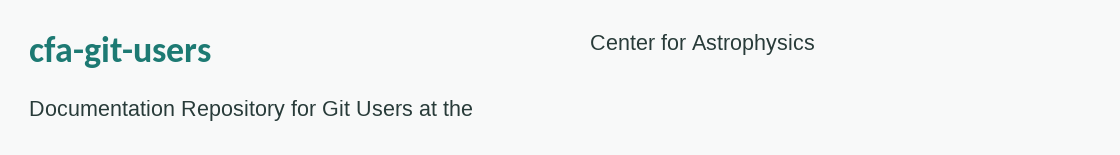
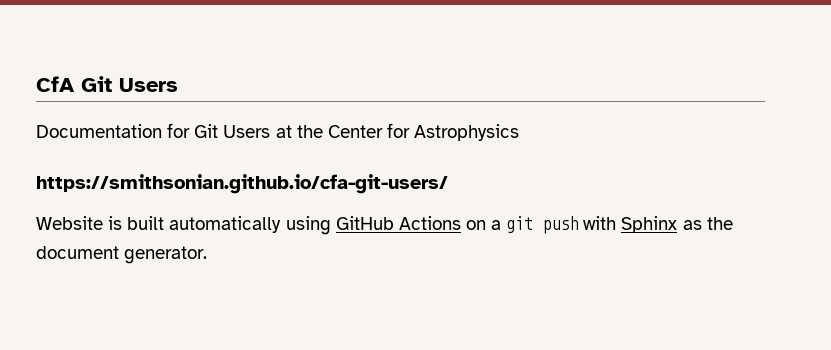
[29,36,211,68] cfa-git-users -> [36,76,178,92] CfA Git Users
[181,100,285,121] Repository -> (162, 131) none
(815, 44) none -> [36,174,448,194] [36,216,733,235] [36,246,208,264] // https://smithsonian.github.io/cfa-git-users/ // Website is built automatically using GitHub Actions on a git push with Sphinx as the document generator.

